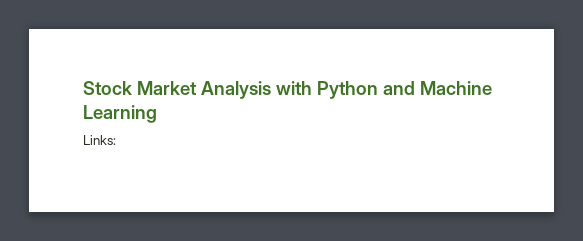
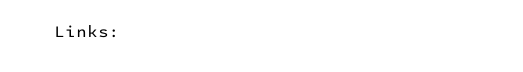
[83,81,492,99] [83,105,157,123] Stock Market Analysis with Python and Machine Learning // -> (54, 31) none

